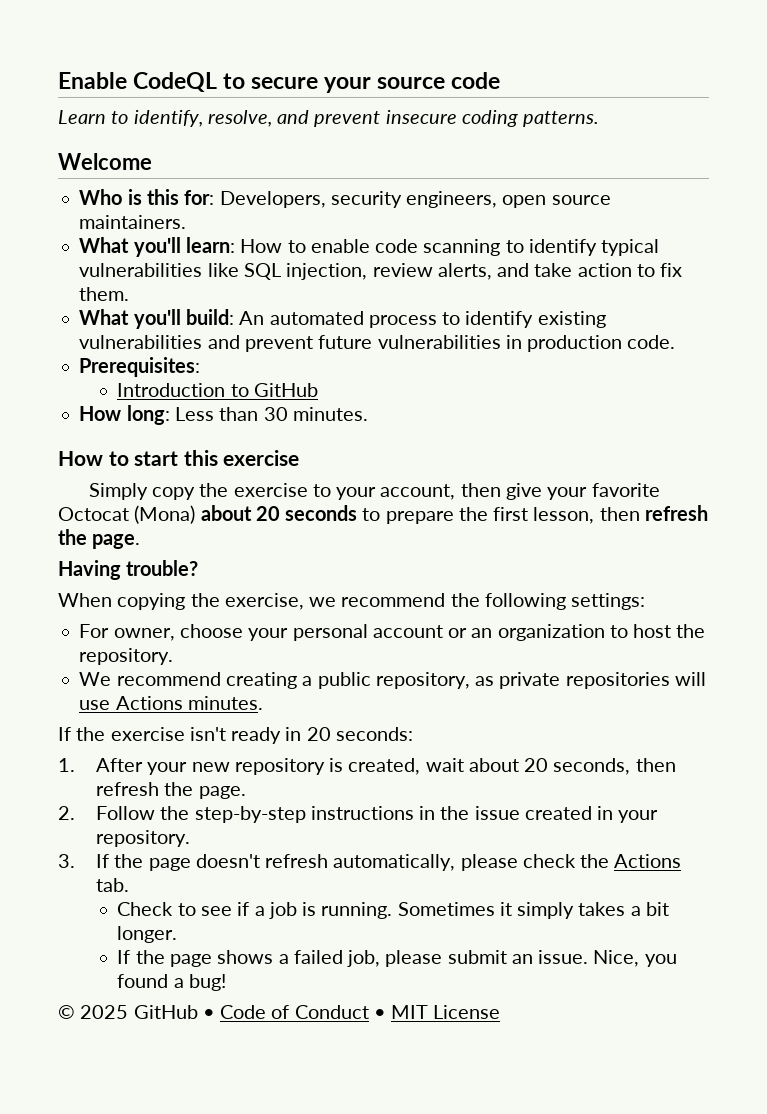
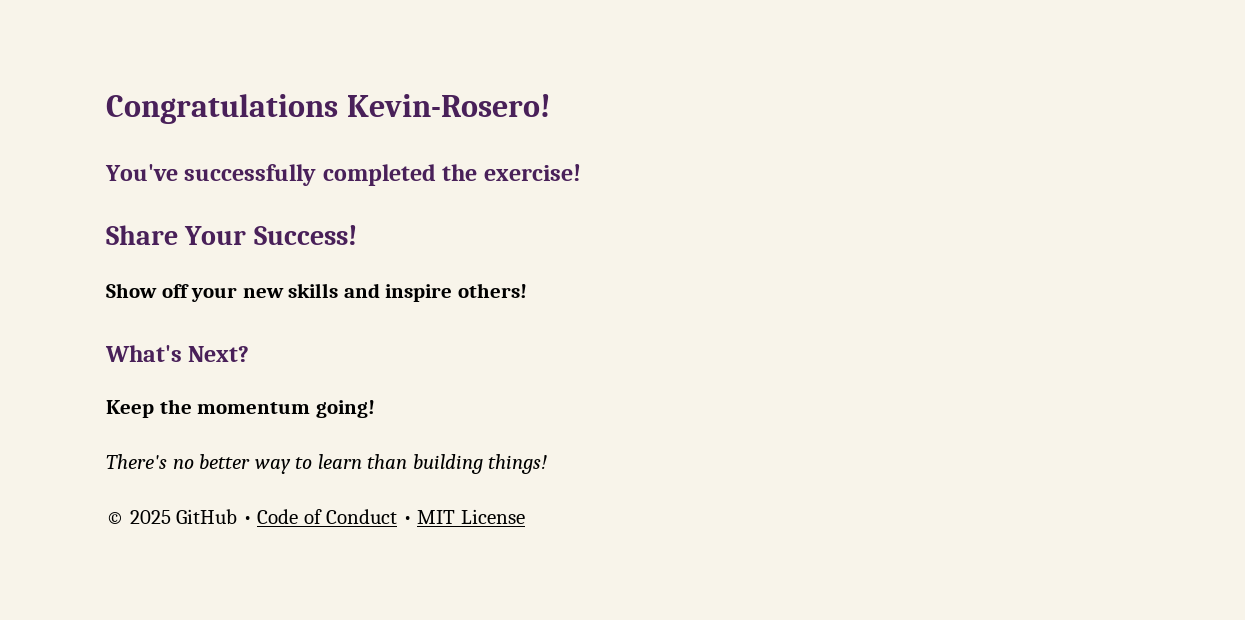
[58,72,501,93] [58,110,600,127] [58,153,152,170] [79,189,611,208] [79,215,187,229] [79,237,660,257] [79,263,683,280] [79,287,130,301] [79,309,606,329] [79,335,676,352] [79,357,201,377] [117,383,318,397] [79,405,368,425] [58,450,300,466] [88,483,660,500] [58,505,708,524] [58,529,141,549] [58,560,199,580] [58,593,646,610] [79,624,706,641] [79,648,174,665] [79,672,706,689] [79,696,263,710] [58,727,413,744] [58,758,676,775] [96,782,246,799] [58,806,659,823] [96,830,191,847] [58,854,682,871] [96,878,130,892] [117,902,669,919] [117,926,178,943] [117,950,677,967] [117,974,226,991] Enable CodeQL to secure your source code // Learn to identify, resolve, and prevent insecure coding patterns. // Welcome // Who is this for: Developers, security engineers, open source maintainers. // What you'll learn: How to enable code scanning to identify typical vulnerabilities like SQL injection, review alerts, and take action to fix them. // What you'll build: An automated process to identify existing vulnerabilities and prevent future vulnerabilities in production code. // Prerequisites: // Introduction to GitHub // How long: Less than 30 minutes. // How to start this exercise // Simply copy the exercise to your account, then give your favorite Octocat (Mona) about 20 seconds to prepare the first lesson, then refresh the page. // Having trouble? // When copying the exercise, we recommend the following settings: // For owner, choose your personal account or an organization to host the repository. // We recommend creating a public repository, as private repositories will use Actions minutes. // If the exercise isn't ready in 20 seconds: // 1. After your new repository is created, wait about 20 seconds, then refresh the page. // 2. Follow the step-by-step instructions in the issue created in your repository. // 3. If the page doesn't refresh automatically, please check the Actions tab. // Check to see if a job is running. Sometimes it simply takes a bit longer. // If the page shows a failed job, please submit an issue. Nice, you found a bug! -> [106,94,551,124] [105,164,581,186] [106,225,357,245] [106,283,527,302] [105,345,250,362] [106,399,375,418] [106,454,548,474] Congratulations Kevin-Rosero! // You've successfully completed the exercise! // Share Your Success! // Show off your new skills and inspire others! // What's Next? // Keep the momentum going! // There's no better way to learn than building things!

